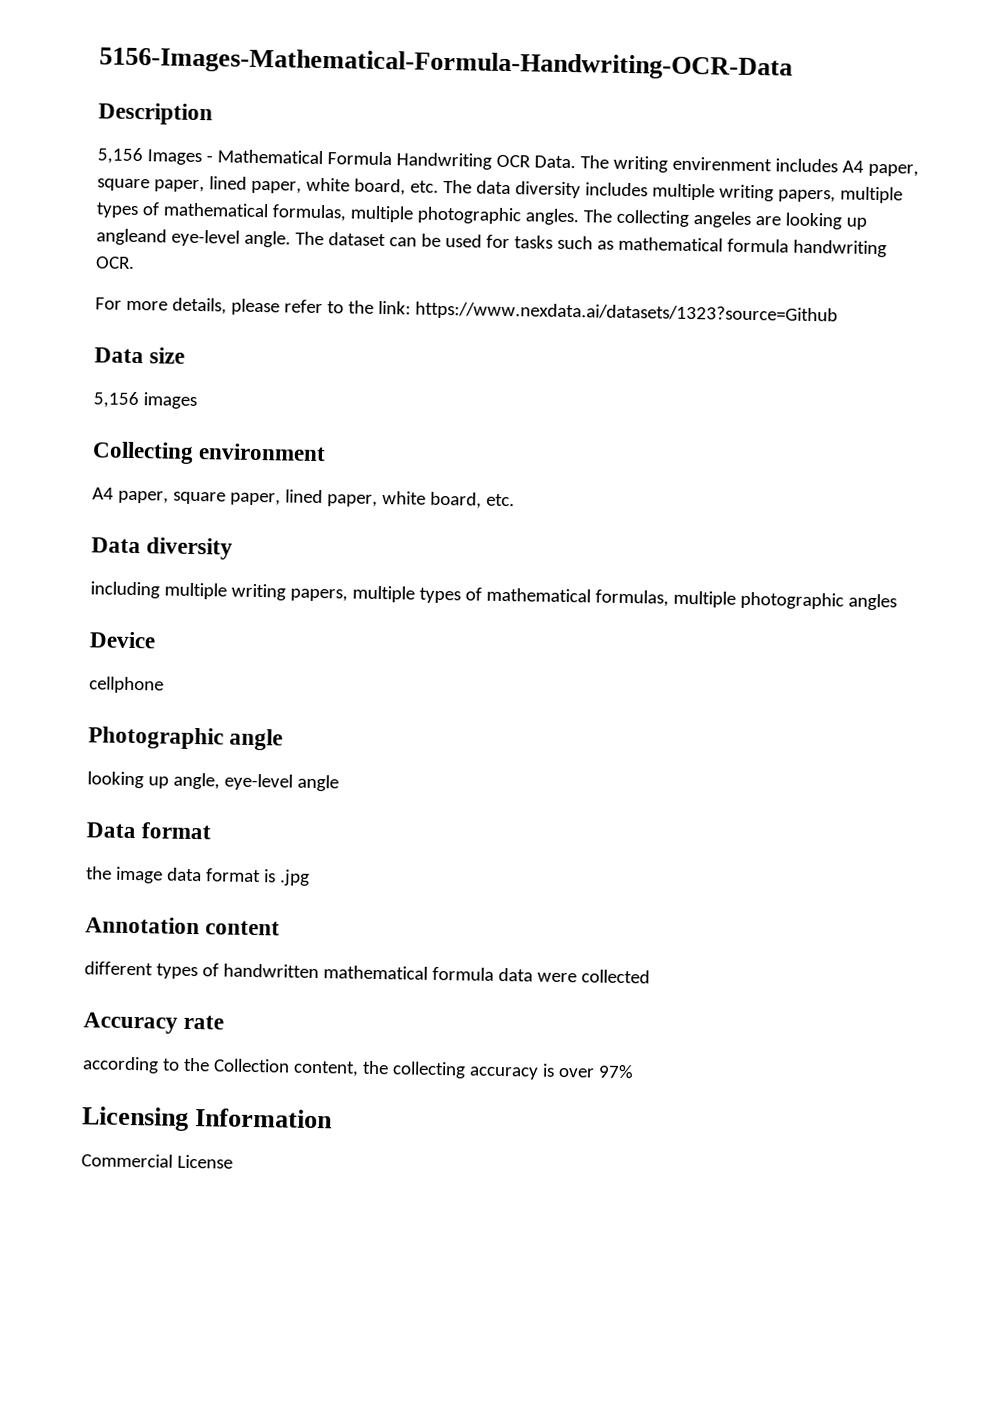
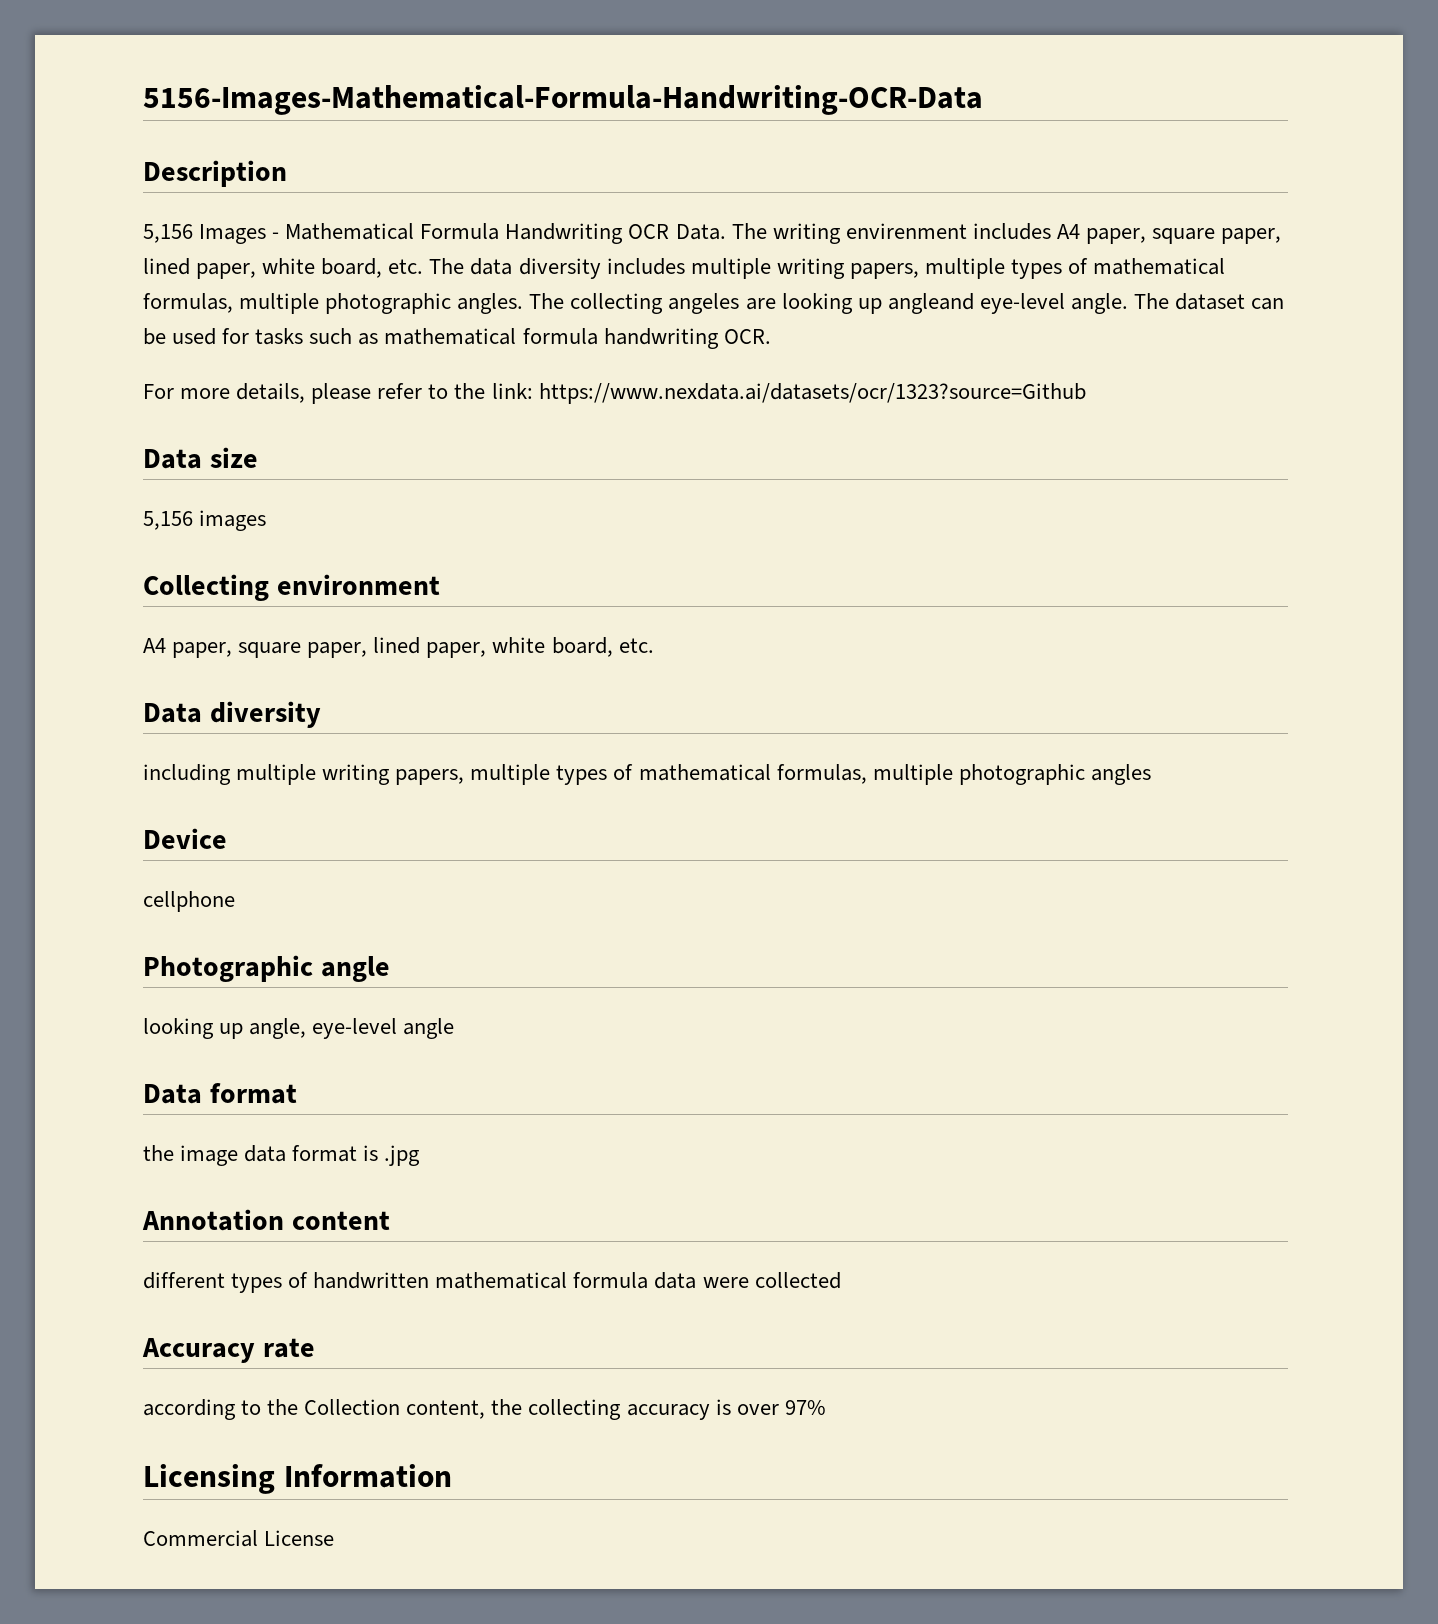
[414,301,838,325] https://www.nexdata.ai/datasets/1323?source=Github -> [538,383,1086,404] https://www.nexdata.ai/datasets/ocr/1323?source=Github

